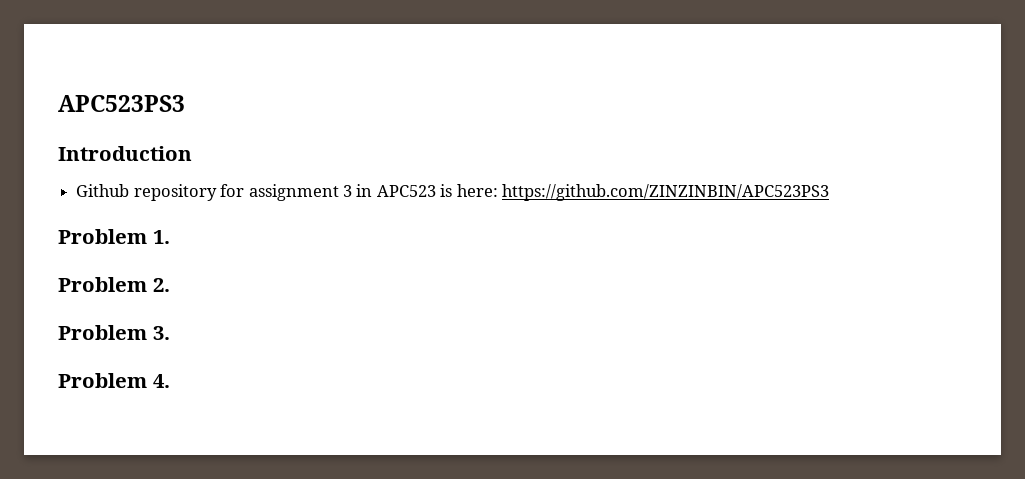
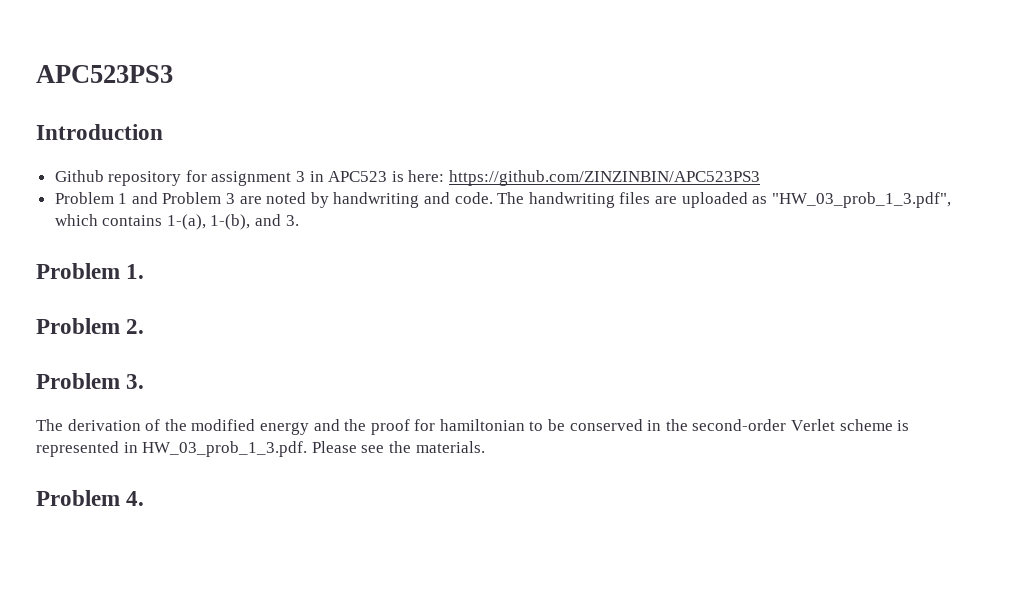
(830, 192) none -> [54,192,951,208] [54,214,299,230] // Problem 1 and Problem 3 are noted by handwriting and code. The handwriting files are uploaded as "HW_03_prob_1_3.pdf", which contains 1-(a), 1-(b), and 3.
(170, 333) none -> [36,419,910,435] [36,441,485,457] // The derivation of the modified energy and the proof for hamiltonian to be conserved in the second-order Verlet scheme is represented in HW_03_prob_1_3.pdf. Please see the materials.

